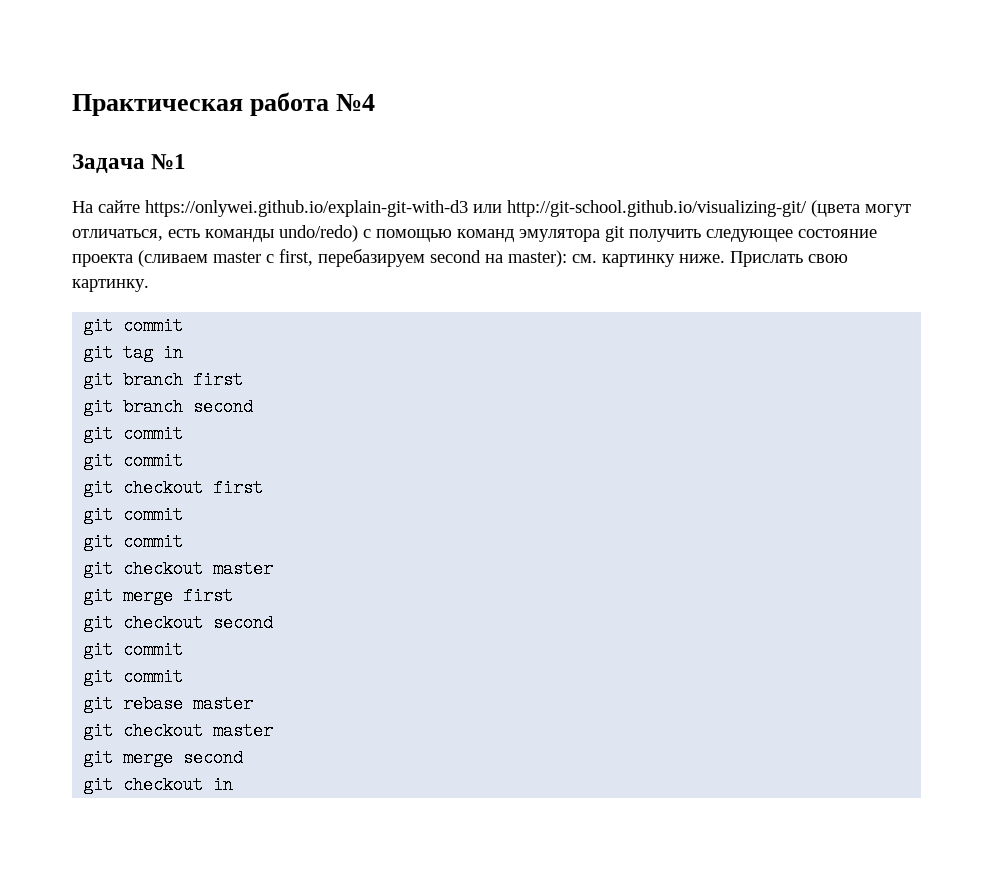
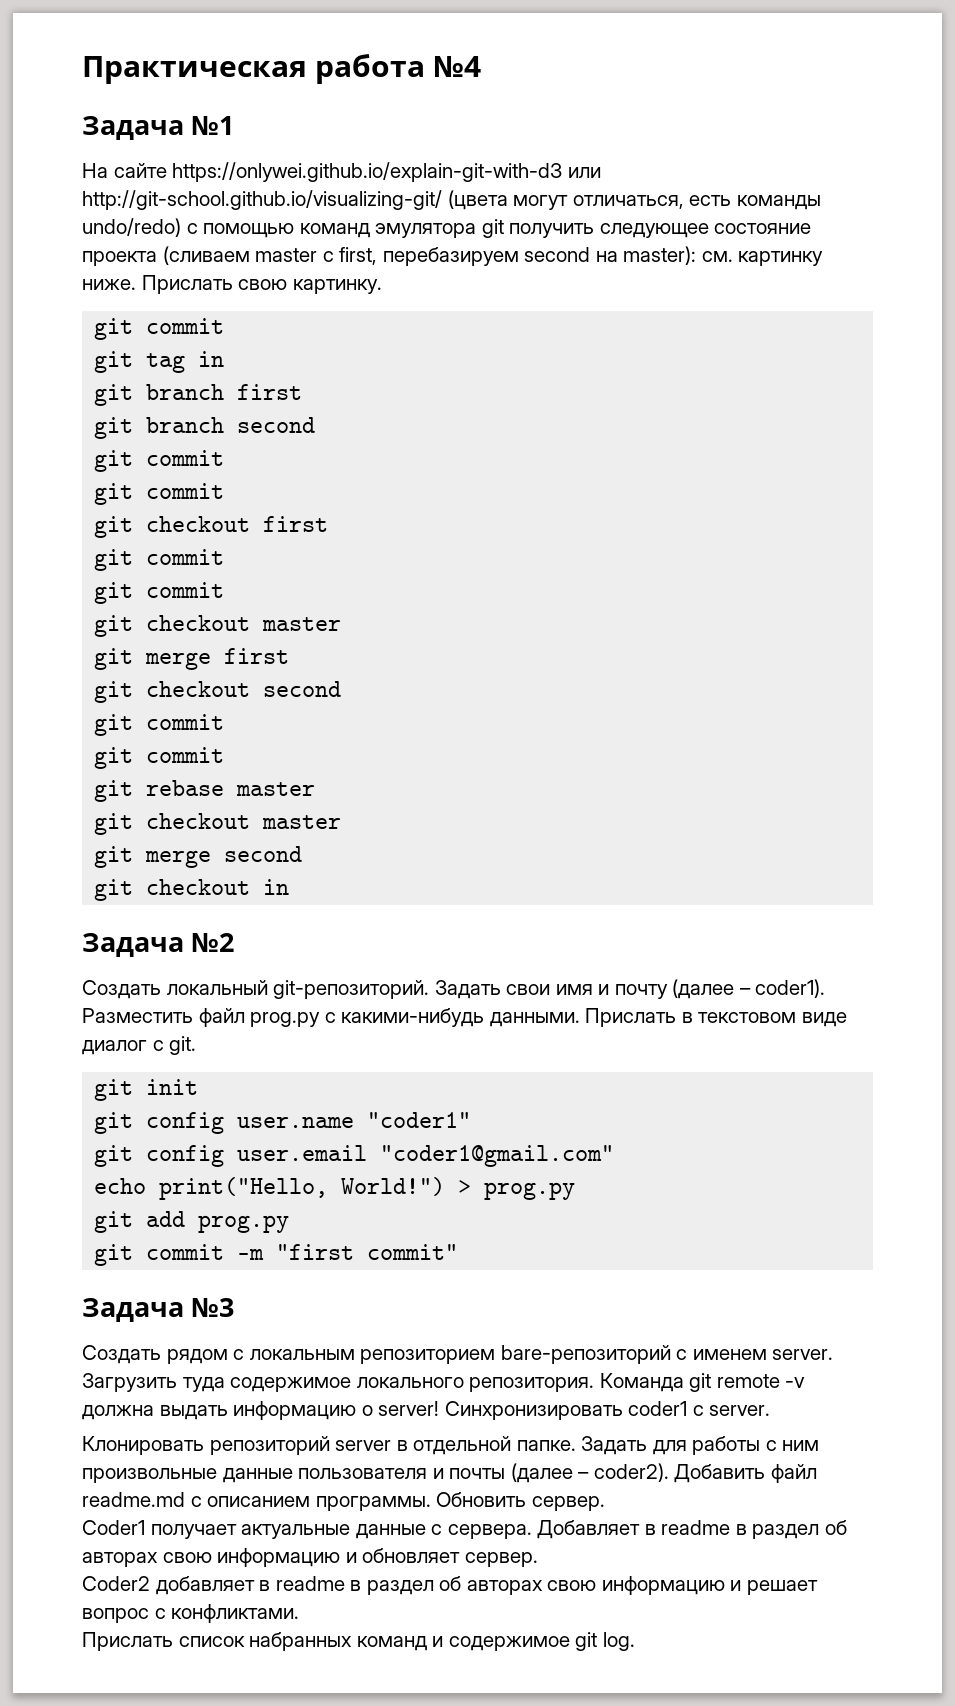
(234, 785) none -> [82,933,235,957] [82,979,826,999] [82,1008,847,1027] [82,1036,197,1055] [94,1079,199,1101] [94,1112,472,1134] [94,1145,615,1167] [94,1177,576,1200] [94,1211,290,1233] [94,1244,459,1266] [82,1298,235,1322] [82,1345,834,1364] [82,1373,806,1392] [82,1401,771,1420] [82,1436,820,1455] [82,1463,817,1483] [82,1492,605,1511] [82,1520,847,1539] [82,1548,538,1567] [82,1576,818,1595] [82,1604,300,1623] [82,1632,635,1651] // Задача №2 // Создать локальный git-репозиторий. Задать свои имя и почту (далее – coder1). Разместить файл prog.py с какими-нибудь данными. Прислать в текстовом виде диалог с git. // git init // git config user.name "coder1" // git config user.email "coder1@gmail.com" // echo print("Hello, World!") > prog.py // git add prog.py // git commit -m "first commit" // Задача №3 // Создать рядом с локальным репозиторием bare-репозиторий с именем server. Загрузить туда содержимое локального репозитория. Команда git remote -v должна выдать информацию о server! Синхронизировать coder1 с server. // Клонировать репозиторий server в отдельной папке. Задать для работы с ним произвольные данные пользователя и почты (далее – coder2). Добавить файл readme.md с описанием программы. Обновить сервер. // Coder1 получает актуальные данные с сервера. Добавляет в readme в раздел об авторах свою информацию и обновляет сервер. // Coder2 добавляет в readme в раздел об авторах свою информацию и решает вопрос с конфликтами. // Прислать список набранных команд и содержимое git log.

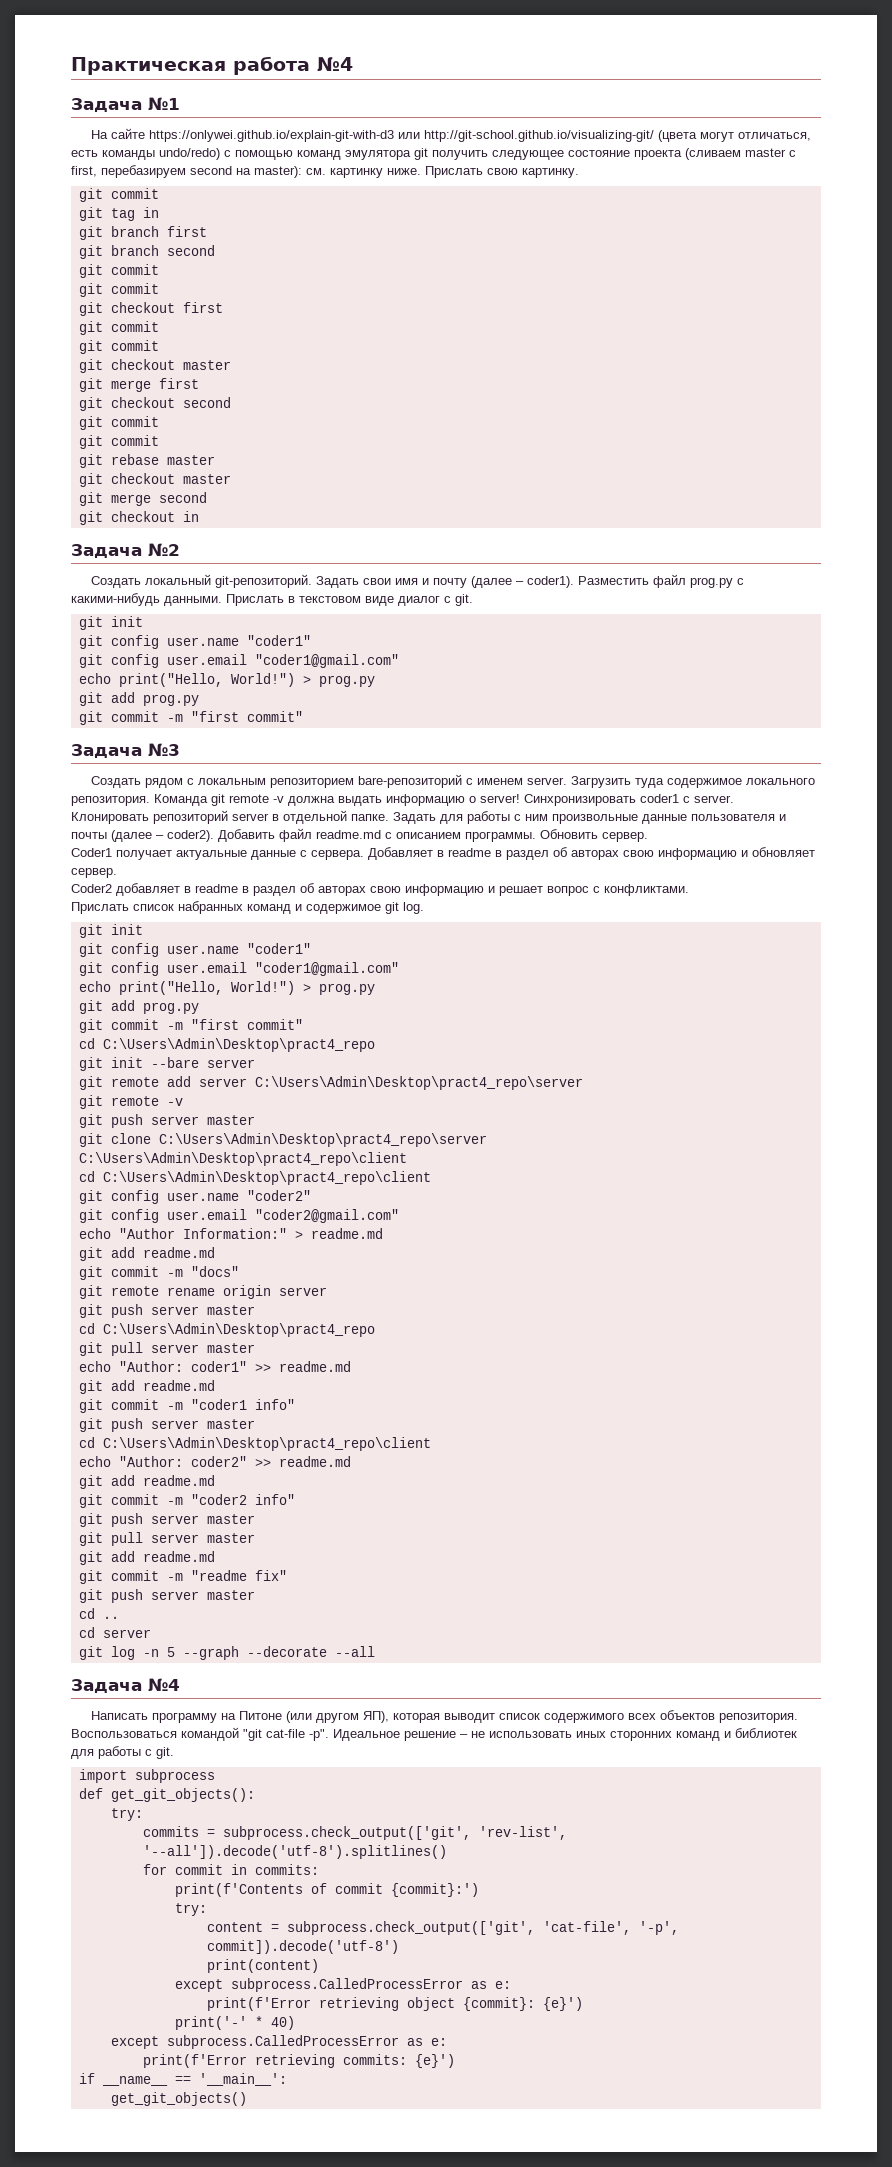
(635, 1641) none -> [78,924,143,938] [78,943,311,957] [78,962,399,976] [78,981,375,995] [78,1000,199,1014] [78,1019,303,1033] [78,1038,375,1052] [78,1057,255,1071] [78,1076,583,1090] [78,1095,183,1109] [78,1114,255,1128] [78,1133,487,1147] [78,1152,407,1166] [78,1171,431,1185] [78,1190,311,1204] [78,1209,399,1223] [78,1228,383,1239] [78,1247,215,1261] [78,1266,239,1280] [78,1285,327,1299] [78,1304,255,1318] [78,1323,375,1337] [78,1342,255,1356] [78,1361,351,1372] [78,1380,215,1394] [78,1399,295,1413] [78,1418,255,1432] [78,1437,431,1451] [78,1456,351,1467] [78,1475,215,1489] [78,1494,295,1508] [78,1513,255,1527] [78,1532,255,1546] [78,1551,215,1565] [78,1570,287,1584] [78,1589,255,1603] [78,1608,119,1619] [78,1627,151,1638] [78,1646,375,1660] [71,1678,180,1693] [91,1710,799,1723] [71,1727,797,1741] [71,1746,174,1759] [78,1769,215,1783] [78,1788,255,1802] [110,1808,143,1821] [142,1826,567,1840] [142,1845,447,1859] [142,1864,319,1875] [174,1883,479,1897] [174,1903,207,1916] [206,1921,679,1935] [206,1940,399,1954] [206,1959,319,1973] [174,1978,511,1992] [206,1997,583,2011] [174,2016,295,2030] [110,2035,447,2049] [142,2054,455,2068] [78,2073,287,2086] [110,2092,247,2106] // git init // git config user.name "coder1" // git config user.email "coder1@gmail.com" // echo print("Hello, World!") > prog.py // git add prog.py // git commit -m "first commit" // cd C:\Users\Admin\Desktop\pract4_repo // git init --bare server // git remote add server C:\Users\Admin\Desktop\pract4_repo\server // git remote -v // git push server master // git clone C:\Users\Admin\Desktop\pract4_repo\server C:\Users\Admin\Desktop\pract4_repo\client // cd C:\Users\Admin\Desktop\pract4_repo\client // git config user.name "coder2" // git config user.email "coder2@gmail.com" // echo "Author Information:" > readme.md // git add readme.md // git commit -m "docs" // git remote rename origin server // git push server master // cd C:\Users\Admin\Desktop\pract4_repo // git pull server master // echo "Author: coder1" >> readme.md // git add readme.md // git commit -m "coder1 info" // git push server master // cd C:\Users\Admin\Desktop\pract4_repo\client // echo "Author: coder2" >> readme.md // git add readme.md // git commit -m "coder2 info" // git push server master // git pull server master // git add readme.md // git commit -m "readme fix" // git push server master // cd .. // cd server // git log -n 5 --graph --decorate --all // Задача №4 // Написать программу на Питоне (или другом ЯП), которая выводит список содержимого всех объектов репозитория. Воспользоваться командой "git cat-file -p". Идеальное решение – не использовать иных сторонних команд и библиотек для работы с git. // import subprocess // def get_git_objects(): // try: // commits = subprocess.check_output(['git', 'rev-list', '--all']).decode('utf-8').splitlines() // for commit in commits: // print(f'Contents of commit {commit}:') // try: // content = subprocess.check_output(['git', 'cat-file', '-p', commit]).decode('utf-8') // print(content) // except subprocess.CalledProcessError as e: // print(f'Error retrieving object {commit}: {e}') // print('-' * 40) // except subprocess.CalledProcessError as e: // print(f'Error retrieving commits: {e}') // if __name__ == '__main__': // get_git_objects()

